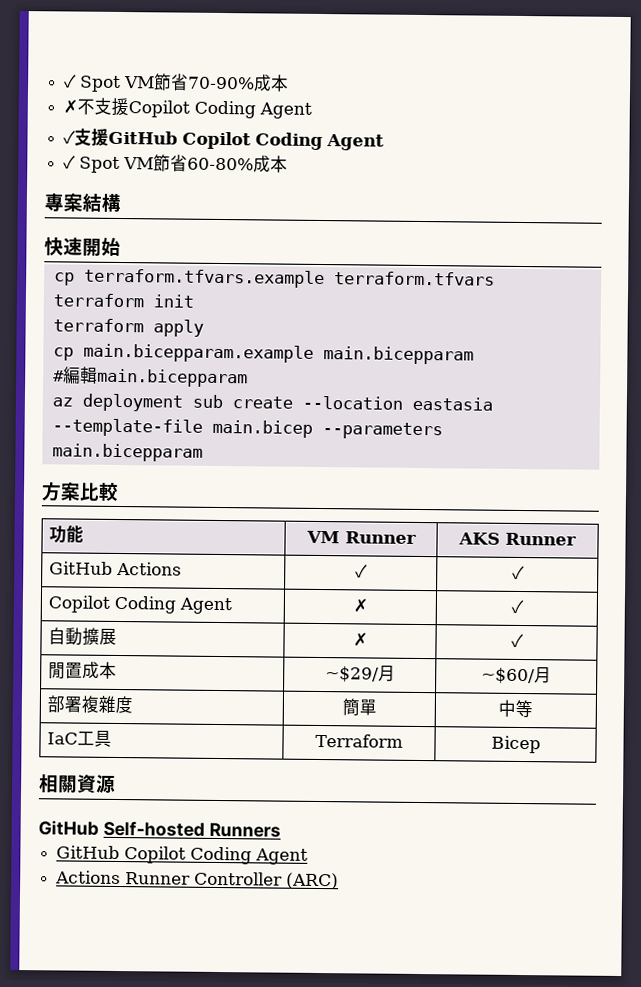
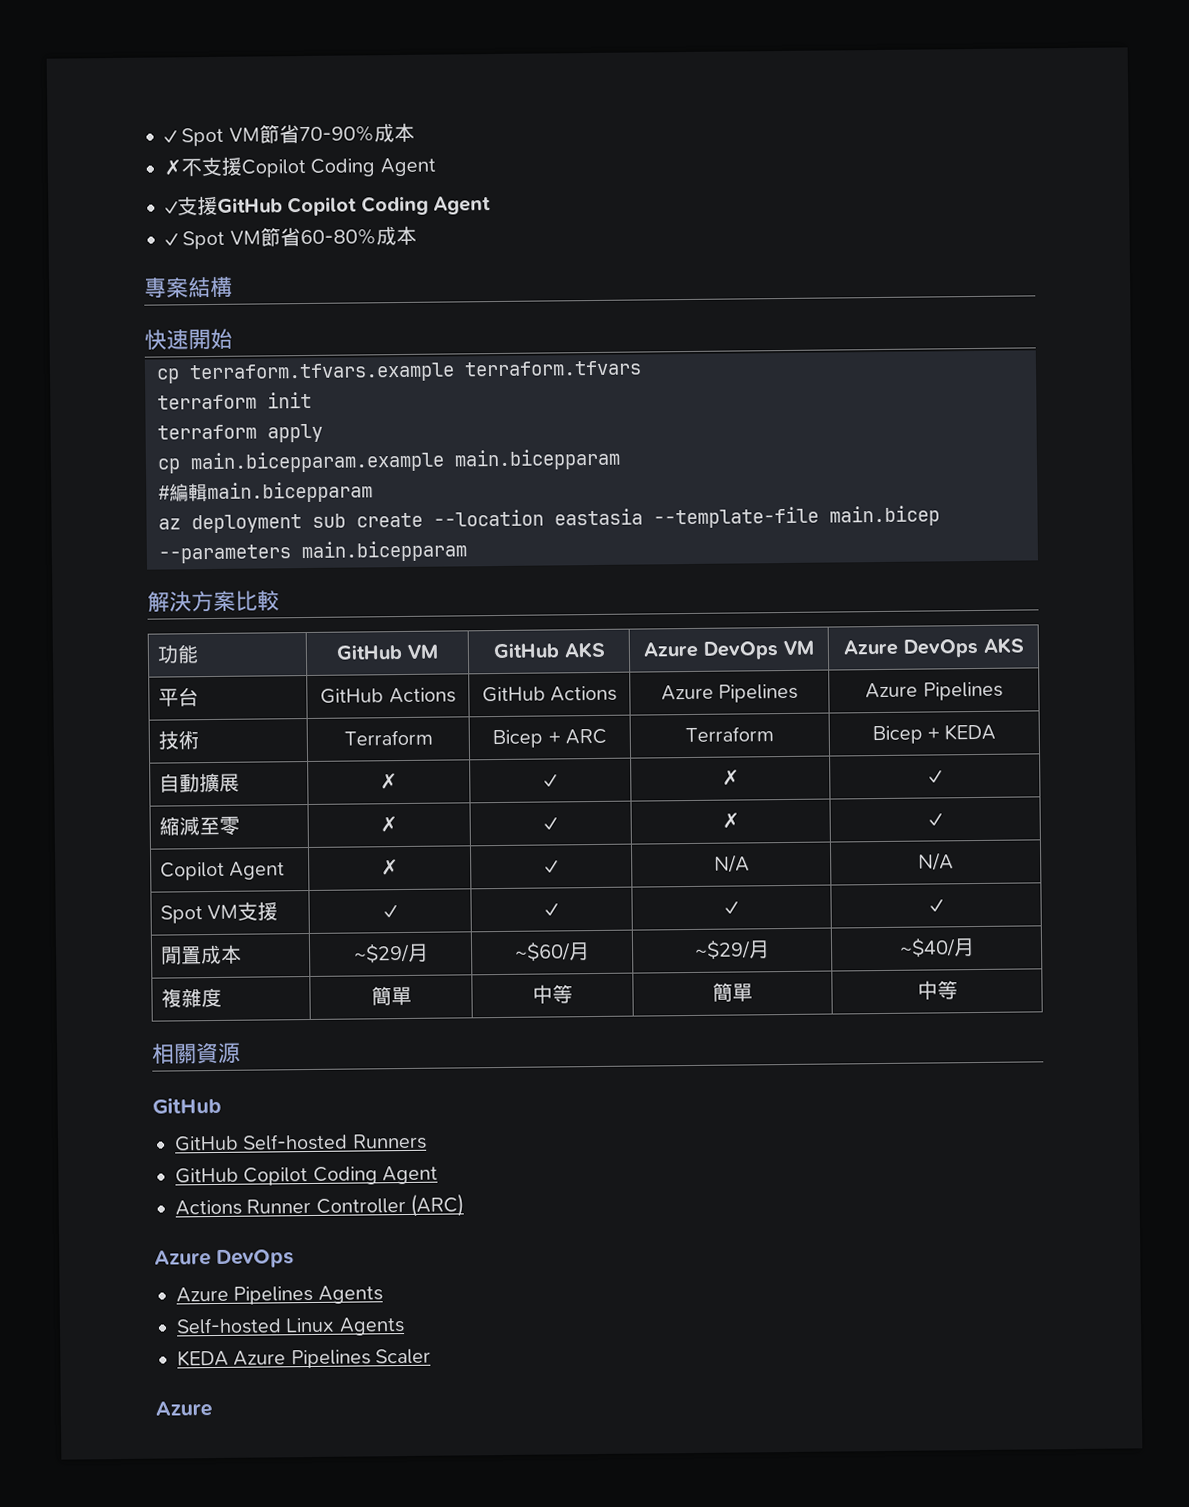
(203, 452) none -> [147,591,192,613] 解決
[305,530,417,544] [458,532,577,546] [49,561,183,576] [355,564,368,579] [511,565,525,581] [48,595,233,615] [352,598,368,613] [510,599,524,615] [48,627,118,646] [352,632,368,647] VM Runner | AKS Runner // GitHub Actions | ✓ | ✓ // Copilot Coding Agent | ✗ | ✓ // 自動擴展 | ✗ -> [336,644,438,660] [492,641,605,659] [643,640,814,660] [842,637,1024,658] [157,687,199,707] [320,687,456,704] [481,685,618,703] [660,683,799,703] [865,681,1003,701] [157,730,199,750] [343,729,433,746] [492,728,607,749] [684,726,774,743] [871,723,997,745] [158,772,240,793] [380,773,398,790] [544,774,557,788] [721,769,740,786] [928,770,942,784] [158,816,240,836] [380,816,398,833] [544,817,557,831] [721,812,740,829] [928,813,942,827] [159,861,286,881] [381,859,399,876] [545,860,558,874] [713,854,750,873] [917,852,954,871] [159,901,279,924] [383,905,397,919] [545,903,558,917] [724,901,738,915] GitHub VM | GitHub AKS | Azure DevOps VM | Azure DevOps AKS // 平台 | GitHub Actions | GitHub Actions | Azure Pipelines | Azure Pipelines // 技術 | Terraform | Bicep + ARC | Terraform | Bicep + KEDA // 自動擴展 | ✗ | ✓ | ✗ | ✓ // 縮減至零 | ✗ | ✓ | ✗ | ✓ // Copilot Agent | ✗ | ✓ | N/A | N/A // Spot VM支援 | ✓ | ✓ | ✓
[47,695,83,713] // 部署 -> [693,939,770,960] [898,937,975,958] | ~$29/月 | ~$40/月 //
[47,730,113,747] [315,733,404,748] [490,735,541,754] // IaC工具 | Terraform | Bicep -> [711,982,753,1002] [916,980,958,1000] | 簡單 | 中等
(99, 828) none -> [174,1135,239,1152] // GitHub
(340, 881) none -> [154,1249,294,1268] [176,1285,383,1305] [176,1317,405,1336] [177,1348,432,1369] [155,1401,212,1417] // Azure DevOps // Azure Pipelines Agents // Self-hosted Linux Agents // KEDA Azure Pipelines Scaler // Azure

